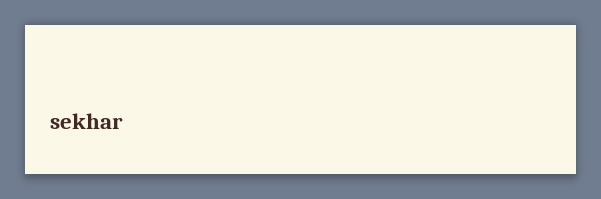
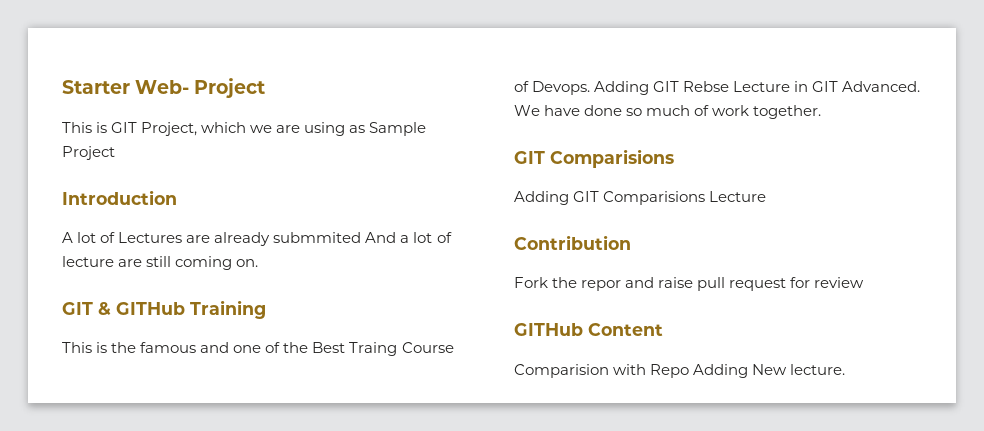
[50,113,123,129] sekhar -> [62,78,266,98] [62,122,427,136] [62,146,115,160] [62,190,177,205] [62,232,452,246] [62,256,259,270] [62,300,266,319] [62,342,454,356] [514,81,921,95] [514,105,822,119] [514,149,674,168] [514,191,767,205] [514,235,631,250] [514,277,865,291] [514,323,663,336] [514,364,846,378] Starter Web- Project // This is GIT Project, which we are using as Sample Project // Introduction // A lot of Lectures are already submmited And a lot of lecture are still coming on. // GIT & GITHub Training // This is the famous and one of the Best Traing Course of Devops. Adding GIT Rebse Lecture in GIT Advanced. We have done so much of work together. // GIT Comparisions // Adding GIT Comparisions Lecture // Contribution // Fork the repor and raise pull request for review // GITHub Content // Comparision with Repo Adding New lecture.

